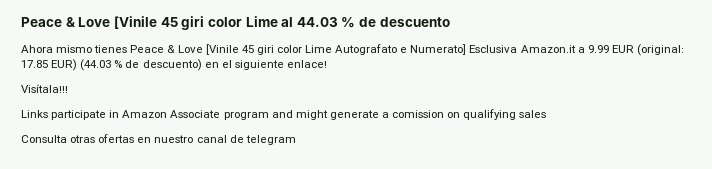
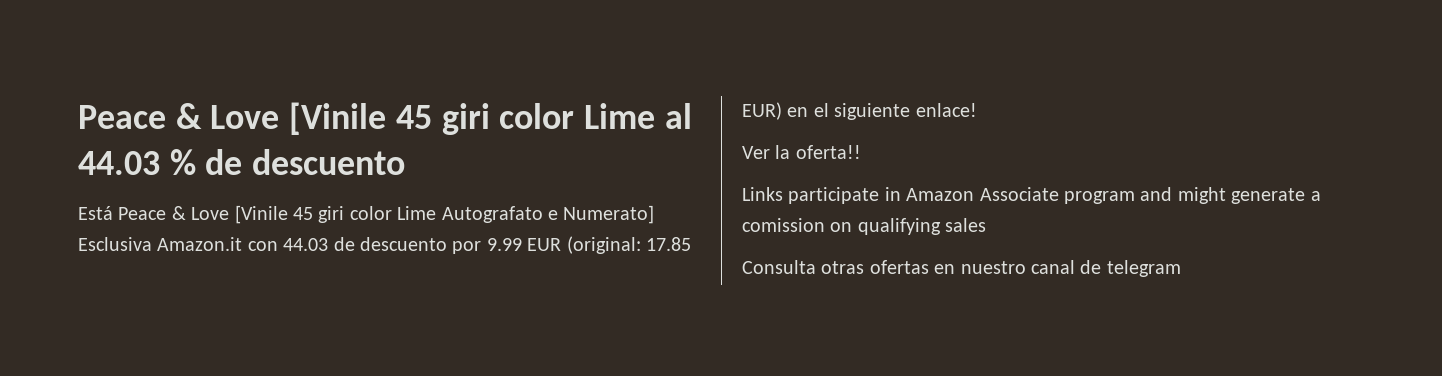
[21,45,128,53] Ahora mismo tienes -> [78,206,113,220] Está
[577,47,585,53] a -> [247,237,482,254] con 44.03 de descuento por
[80,59,202,71] (44.03 % de descuento) -> (782, 111) none
[21,84,68,93] Visítala!!! -> [742,145,861,159] Ver la oferta!!

